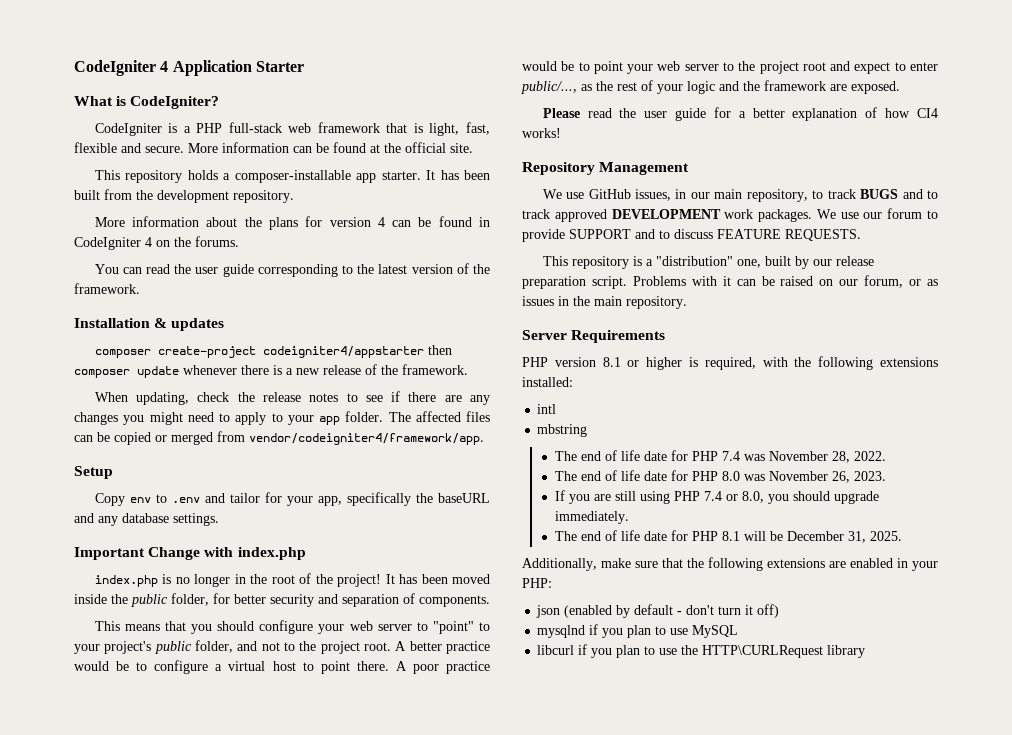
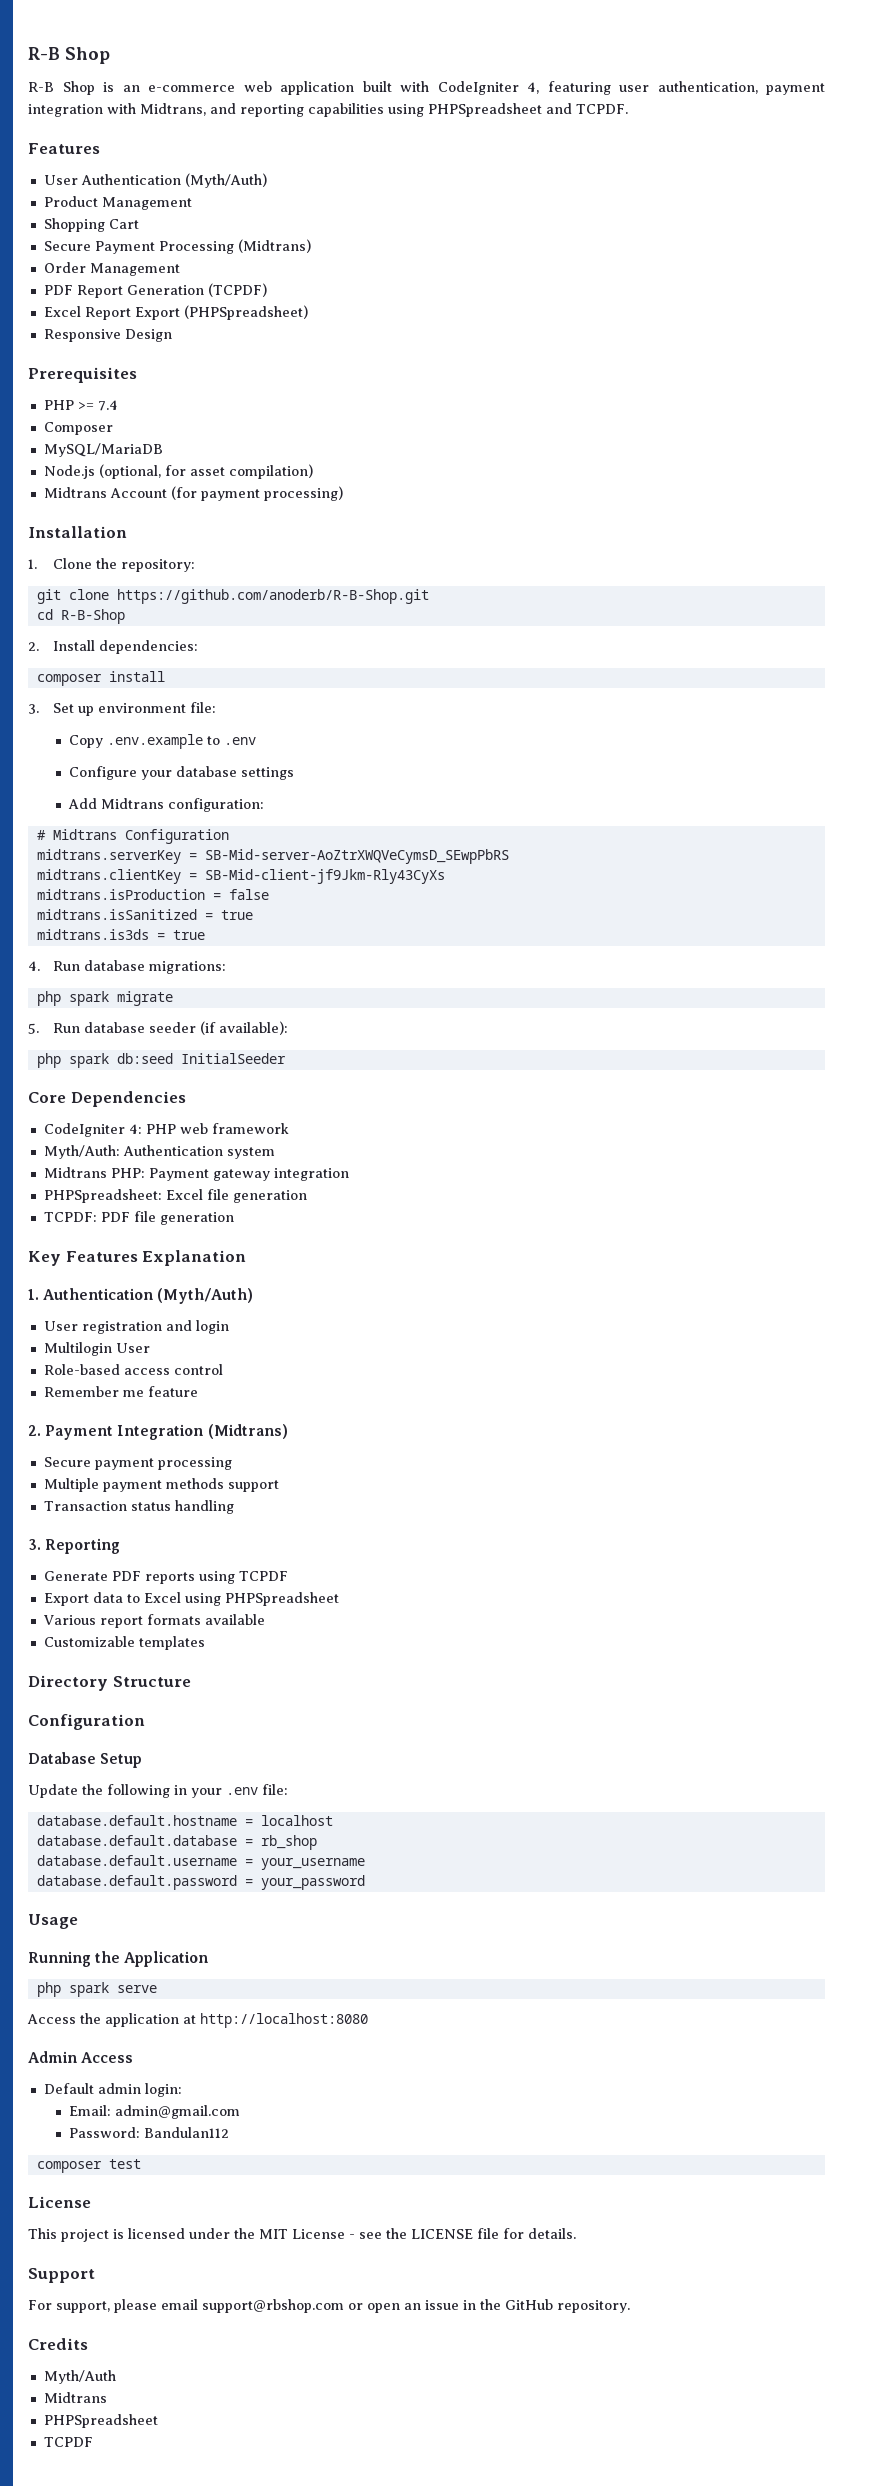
[74,60,304,76] [74,96,220,109] [94,122,491,136] [74,142,473,153] [94,170,490,183] [74,189,294,203] [94,216,491,230] [74,236,239,250] [94,263,490,277] [74,283,140,294] [74,318,225,331] [94,345,452,358] [74,364,468,378] [94,391,490,405] [74,411,490,425] [74,431,484,445] [74,466,113,479] [94,492,491,506] [74,513,219,526] [74,547,306,560] [94,573,491,587] [74,593,490,607] [94,620,490,634] [74,640,490,654] [74,660,490,674] [522,61,938,74] [521,80,900,94] [542,107,938,121] [522,128,561,138] [522,162,690,175] [542,189,938,202] [522,208,938,222] [522,229,861,242] [542,256,874,269] [522,275,938,289] [522,296,687,309] [522,330,666,343] [522,356,938,370] [522,377,573,387] [537,404,557,414] [537,424,588,437] [554,450,886,463] [554,470,886,483] [554,490,879,504] [554,511,629,524] [554,530,902,543] [522,557,938,571] [522,578,552,588] [536,604,780,618] [537,624,739,638] [537,644,866,658] CodeIgniter 4 Application Starter // What is CodeIgniter? // CodeIgniter is a PHP full-stack web framework that is light, fast, flexible and secure. More information can be found at the official site. // This repository holds a composer-installable app starter. It has been built from the development repository. // More information about the plans for version 4 can be found in CodeIgniter 4 on the forums. // You can read the user guide corresponding to the latest version of the framework. // Installation & updates // composer create-project codeigniter4/appstarter then composer update whenever there is a new release of the framework. // When updating, check the release notes to see if there are any changes you might need to apply to your app folder. The affected files can be copied or merged from vendor/codeigniter4/framework/app. // Setup // Copy env to .env and tailor for your app, specifically the baseURL and any database settings. // Important Change with index.php // index.php is no longer in the root of the project! It has been moved inside the public folder, for better security and separation of components. // This means that you should configure your web server to "point" to your project's public folder, and not to the project root. A better practice would be to configure a virtual host to point there. A poor practice would be to point your web server to the project root and expect to enter public/..., as the rest of your logic and the framework are exposed. // Please read the user guide for a better explanation of how CI4 works! // Repository Management // We use GitHub issues, in our main repository, to track BUGS and to track approved DEVELOPMENT work packages. We use our forum to provide SUPPORT and to discuss FEATURE REQUESTS. // This repository is a "distribution" one, built by our release preparation script. Problems with it can be raised on our forum, or as issues in the main repository. // Server Requirements // PHP version 8.1 or higher is required, with the following extensions installed: // intl // mbstring // The end of life date for PHP 7.4 was November 28, 2022. // The end of life date for PHP 8.0 was November 26, 2023. // If you are still using PHP 7.4 or 8.0, you should upgrade immediately. // The end of life date for PHP 8.1 will be December 31, 2025. // Additionally, make sure that the following extensions are enabled in your PHP: // json (enabled by default - don't turn it off) // mysqlnd if you plan to use MySQL // libcurl if you plan to use the HTTP\CURLRequest library -> [28,47,110,64] [28,81,825,95] [28,103,628,117] [28,143,100,154] [43,173,267,188] [43,196,192,210] [43,218,139,232] [43,239,311,254] [43,262,180,276] [43,283,267,298] [43,305,308,320] [43,329,172,342] [28,367,137,383] [43,400,118,411] [43,422,113,435] [43,443,163,457] [43,464,313,479] [43,486,343,501] [28,526,127,538] [28,558,196,572] [36,589,429,604] [36,609,125,624] [28,640,199,654] [36,671,165,686] [28,702,217,716] [69,734,257,749] [69,766,295,780] [68,798,265,812] [36,829,229,844] [36,849,509,864] [36,869,445,884] [36,889,269,900] [36,909,253,920] [36,929,205,940] [28,960,227,974] [36,991,173,1006] [28,1021,289,1035] [36,1053,286,1068] [28,1091,186,1107] [43,1123,289,1137] [43,1145,275,1159] [43,1167,349,1181] [43,1189,307,1203] [43,1211,234,1225] [28,1250,247,1266] [28,1288,254,1304] [43,1320,229,1334] [43,1342,150,1356] [43,1364,223,1375] [43,1386,198,1397] [28,1424,288,1440] [43,1457,232,1470] [43,1478,279,1492] [43,1500,234,1514] [28,1538,121,1554] [43,1571,288,1584] [43,1592,339,1606] [42,1614,265,1628] [43,1636,205,1650] [28,1675,191,1691] [28,1714,145,1730] [28,1752,143,1768] [28,1784,288,1798] [36,1815,333,1826] [36,1835,317,1850] [36,1855,365,1870] [36,1875,365,1890] [28,1914,78,1929] [28,1951,209,1967] [36,1982,157,1997] [27,2013,368,2028] [28,2051,134,2063] [43,2083,182,2097] [69,2105,241,2119] [69,2127,230,2138] [36,2159,141,2173] [28,2196,91,2208] [28,2228,576,2242] [28,2268,95,2283] [28,2299,630,2313] [28,2338,88,2350] [43,2370,116,2384] [43,2392,107,2403] [43,2414,158,2428] [43,2437,93,2447] R-B Shop // R-B Shop is an e-commerce web application built with CodeIgniter 4, featuring user authentication, payment integration with Midtrans, and reporting capabilities using PHPSpreadsheet and TCPDF. // Features // User Authentication (Myth/Auth) // Product Management // Shopping Cart // Secure Payment Processing (Midtrans) // Order Management // PDF Report Generation (TCPDF) // Excel Report Export (PHPSpreadsheet) // Responsive Design // Prerequisites // PHP >= 7.4 // Composer // MySQL/MariaDB // Node.js (optional, for asset compilation) // Midtrans Account (for payment processing) // Installation // 1. Clone the repository: // git clone https://github.com/anoderb/R-B-Shop.git // cd R-B-Shop // 2. Install dependencies: // composer install // 3. Set up environment file: // Copy .env.example to .env // Configure your database settings // Add Midtrans configuration: // # Midtrans Configuration // midtrans.serverKey = SB-Mid-server-AoZtrXWQVeCymsD_SEwpPbRS // midtrans.clientKey = SB-Mid-client-jf9Jkm-Rly43CyXs // midtrans.isProduction = false // midtrans.isSanitized = true // midtrans.is3ds = true // 4. Run database migrations: // php spark migrate // 5. Run database seeder (if available): // php spark db:seed InitialSeeder // Core Dependencies // CodeIgniter 4: PHP web framework // Myth/Auth: Authentication system // Midtrans PHP: Payment gateway integration // PHPSpreadsheet: Excel file generation // TCPDF: PDF file generation // Key Features Explanation // 1. Authentication (Myth/Auth) // User registration and login // Multilogin User // Role-based access control // Remember me feature // 2. Payment Integration (Midtrans) // Secure payment processing // Multiple payment methods support // Transaction status handling // 3. Reporting // Generate PDF reports using TCPDF // Export data to Excel using PHPSpreadsheet // Various report formats available // Customizable templates // Directory Structure // Configuration // Database Setup // Update the following in your .env file: // database.default.hostname = localhost // database.default.database = rb_shop // database.default.username = your_username // database.default.password = your_password // Usage // Running the Application // php spark serve // Access the application at http://localhost:8080 // Admin Access // Default admin login: // Email: admin@gmail.com // Password: Bandulan112 // composer test // License // This project is licensed under the MIT License - see the LICENSE file for details. // Support // For support, please email support@rbshop.com or open an issue in the GitHub repository. // Credits // Myth/Auth // Midtrans // PHPSpreadsheet // TCPDF

